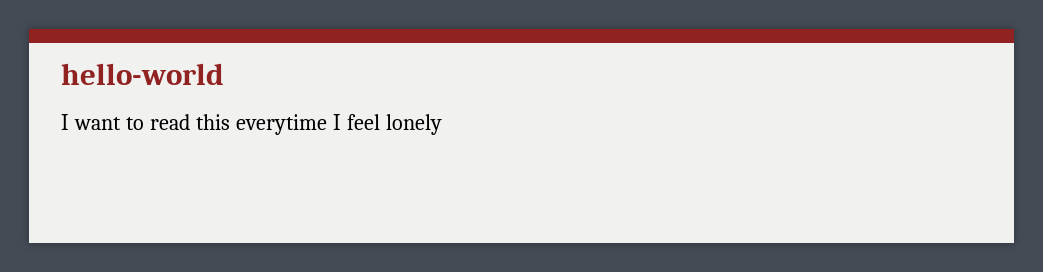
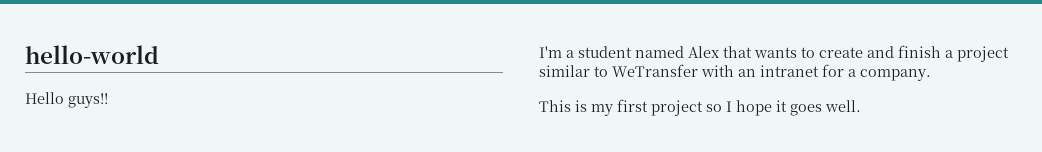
[61,114,442,135] I want to read this everytime I feel lonely -> [25,92,108,108] [539,45,1009,62] [539,64,931,81] [539,99,861,116] Hello guys!! // I'm a student named Alex that wants to create and finish a project similar to WeTransfer with an intranet for a company. // This is my first project so I hope it goes well.

